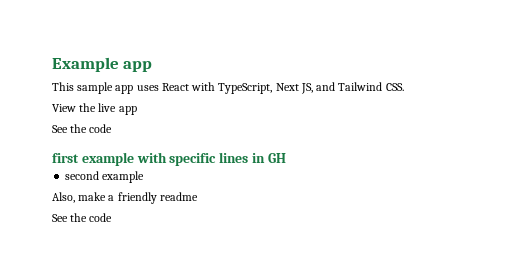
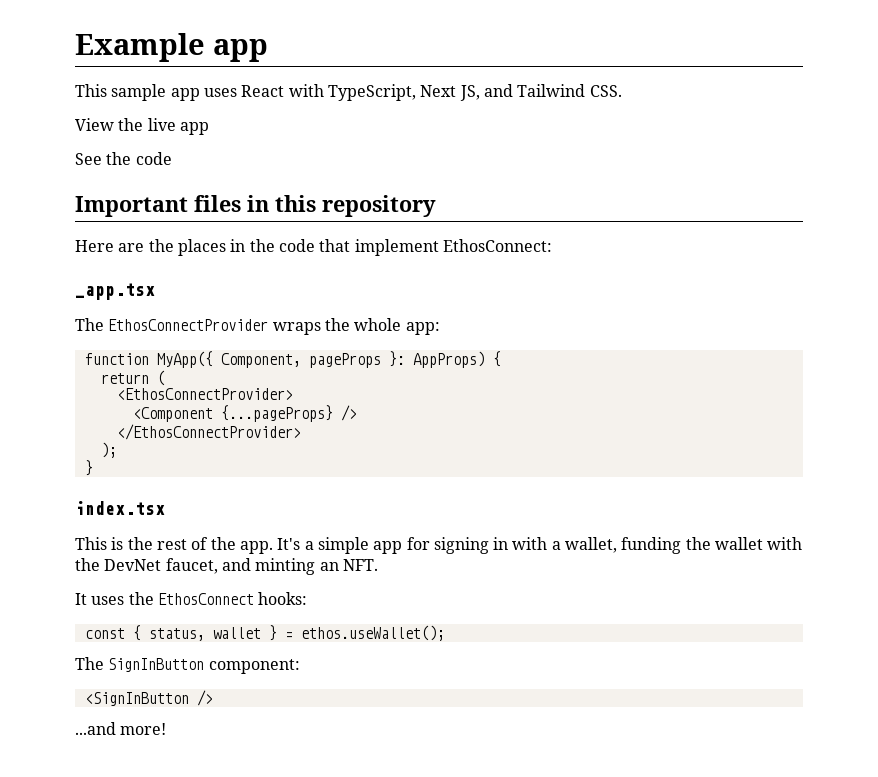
[52,152,286,166] [65,171,145,183] [52,192,198,204] [52,213,113,222] first example with specific lines in GH // second example // Also, make a friendly readme // See the code -> [75,195,436,217] [75,239,552,256] [75,283,155,300] [75,318,440,335] [84,351,501,368] [100,370,165,386] [116,388,293,400] [132,405,357,422] [116,424,301,440] [100,442,117,458] [84,460,93,476] [75,501,165,515] [75,537,803,554] [75,558,378,575] [75,592,308,605] [84,625,445,641] [75,657,300,674] [84,690,213,706] [75,722,167,735] Important files in this repository // Here are the places in the code that implement EthosConnect: // _app.tsx // The EthosConnectProvider wraps the whole app: // function MyApp({ Component, pageProps }: AppProps) { // return ( // <EthosConnectProvider> // <Component {...pageProps} /> // </EthosConnectProvider> // ); // } // index.tsx // This is the rest of the app. It's a simple app for signing in with a wallet, funding the wallet with the DevNet faucet, and minting an NFT. // It uses the EthosConnect hooks: // const { status, wallet } = ethos.useWallet(); // The SignInButton component: // <SignInButton /> // ...and more!

